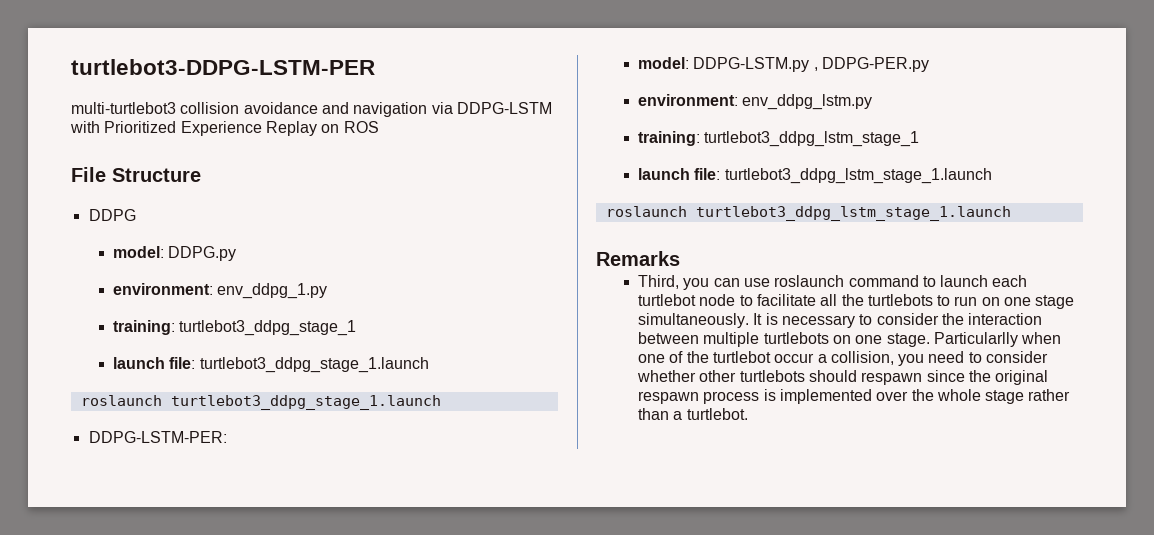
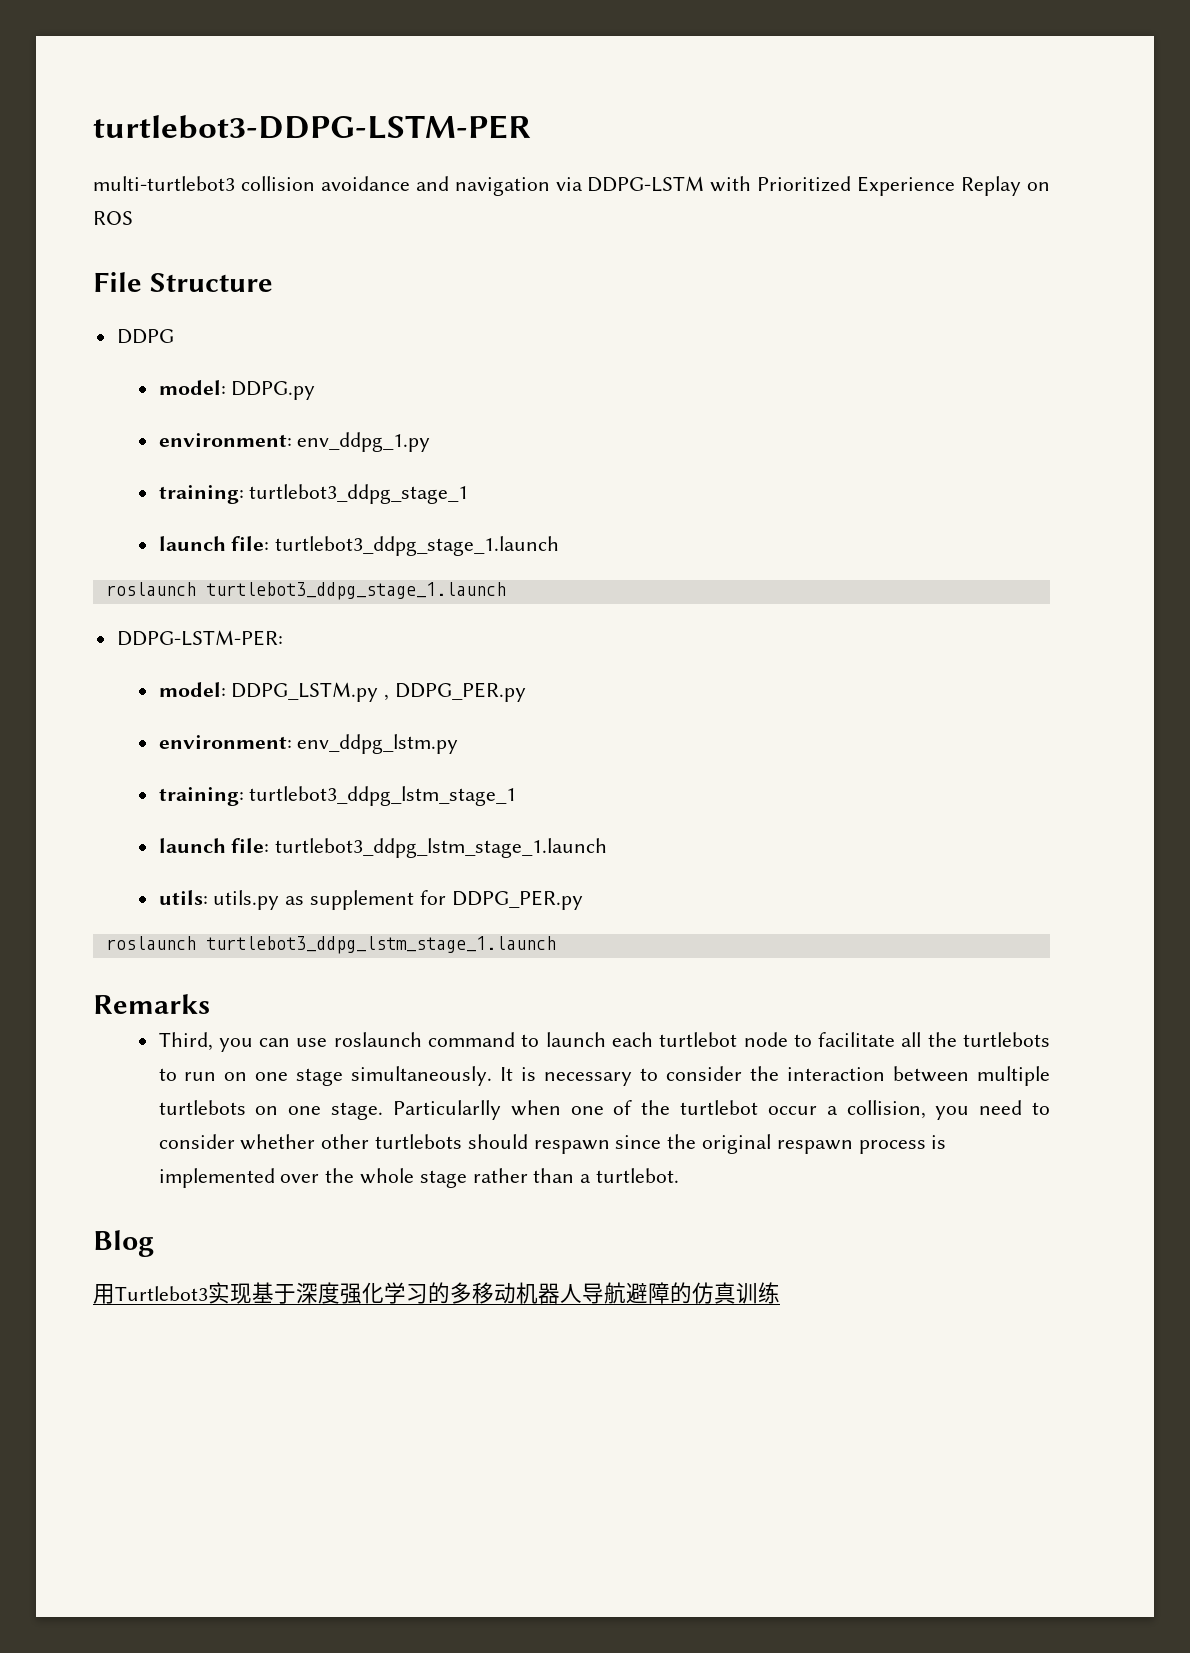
[693,57,929,72] DDPG-LSTM.py , DDPG-PER.py -> [231,682,526,702] DDPG_LSTM.py , DDPG_PER.py
(992, 176) none -> [158,890,583,910] // utils: utils.py as supplement for DDPG_PER.py
(748, 414) none -> [93,1230,154,1257] [93,1282,780,1304] // Blog // 用Turtlebot3实现基于深度强化学习的多移动机器人导航避障的仿真训练

